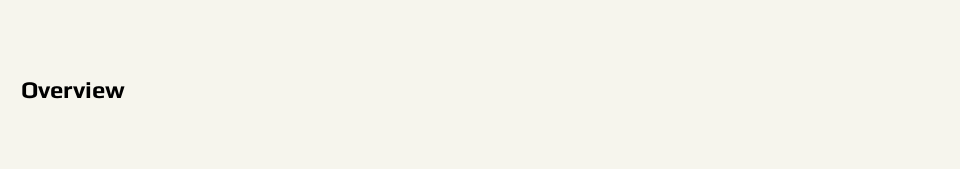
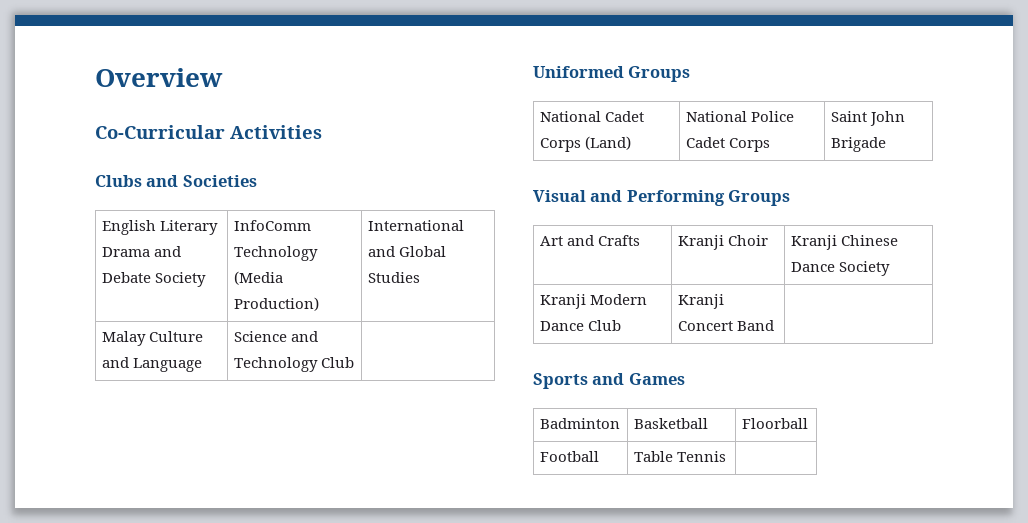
(125, 90) none -> [95,125,322,139] [95,175,257,187] [101,220,218,235] [101,246,181,257] [101,272,206,287] [233,220,311,231] [233,246,318,261] [233,271,283,285] [233,297,319,311] [367,220,464,231] [367,246,446,257] [367,272,420,283] [101,331,203,346] [101,357,202,372] [233,331,318,342] [233,357,354,372] [533,66,691,82] [539,111,644,122] [539,136,631,152] [685,111,794,122] [685,137,770,152] [830,111,905,126] [830,137,886,152] [533,190,791,206] [539,235,640,246] [677,235,768,250] [790,235,898,250] [790,261,890,276] [539,294,647,309] [539,320,621,331] [677,294,724,309] [677,320,774,331] [533,373,685,389] [539,418,620,429] [633,418,708,429] [741,418,808,429] [539,451,599,462] [633,451,726,462] // Co-Curricular Activities // Clubs and Societies // English Literary Drama and Debate Society | InfoComm Technology (Media Production) | International and Global Studies // Malay Culture and Language | Science and Technology Club | // Uniformed Groups // National Cadet Corps (Land) | National Police Cadet Corps | Saint John Brigade // Visual and Performing Groups // Art and Crafts | Kranji Choir | Kranji Chinese Dance Society // Kranji Modern Dance Club | Kranji Concert Band | // Sports and Games // Badminton | Basketball | Floorball // Football | Table Tennis |

